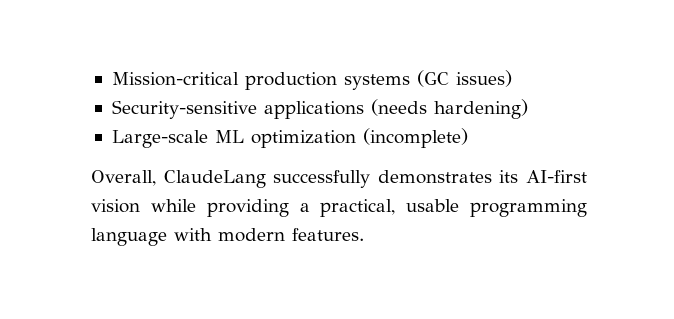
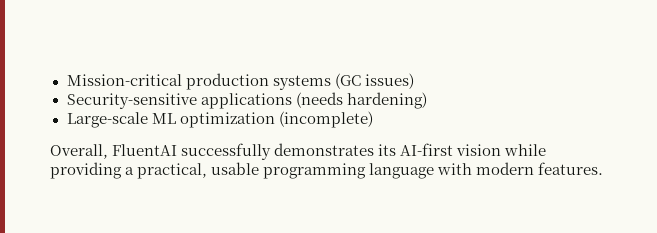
[163,170,266,188] ClaudeLang -> [112,144,178,156] FluentAI

